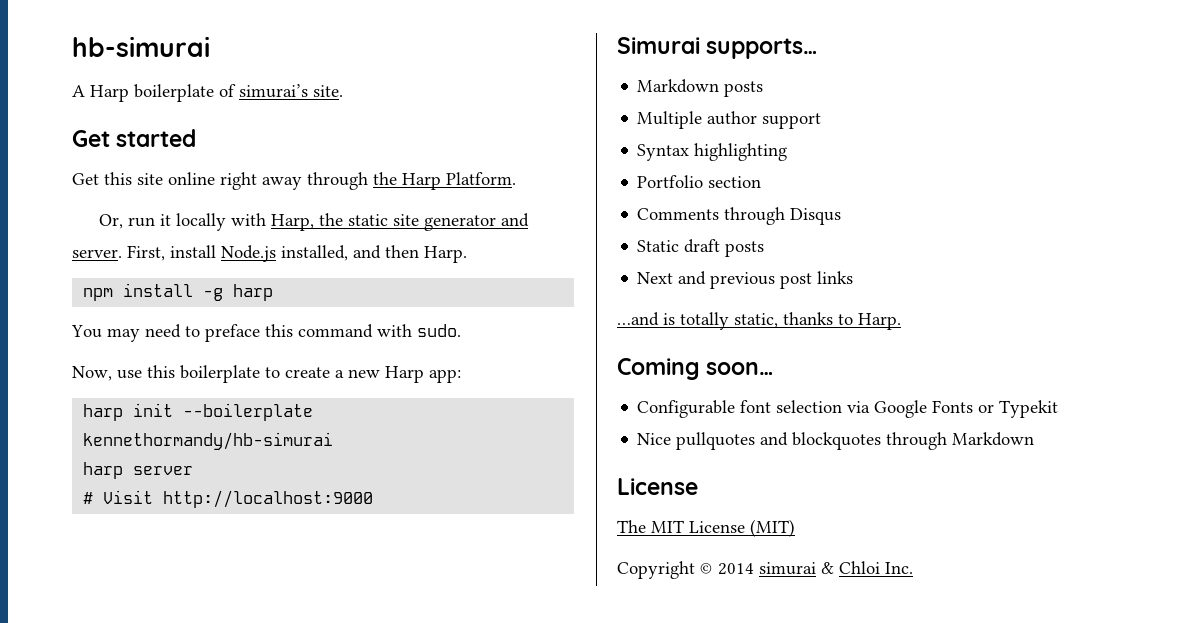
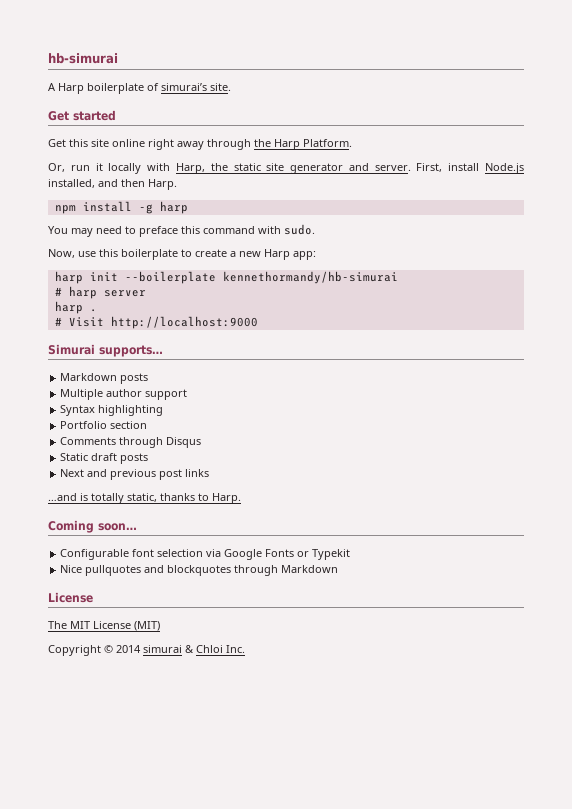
(334, 441) none -> [54,287,62,296] #
(194, 470) none -> [54,301,97,314] // harp .

